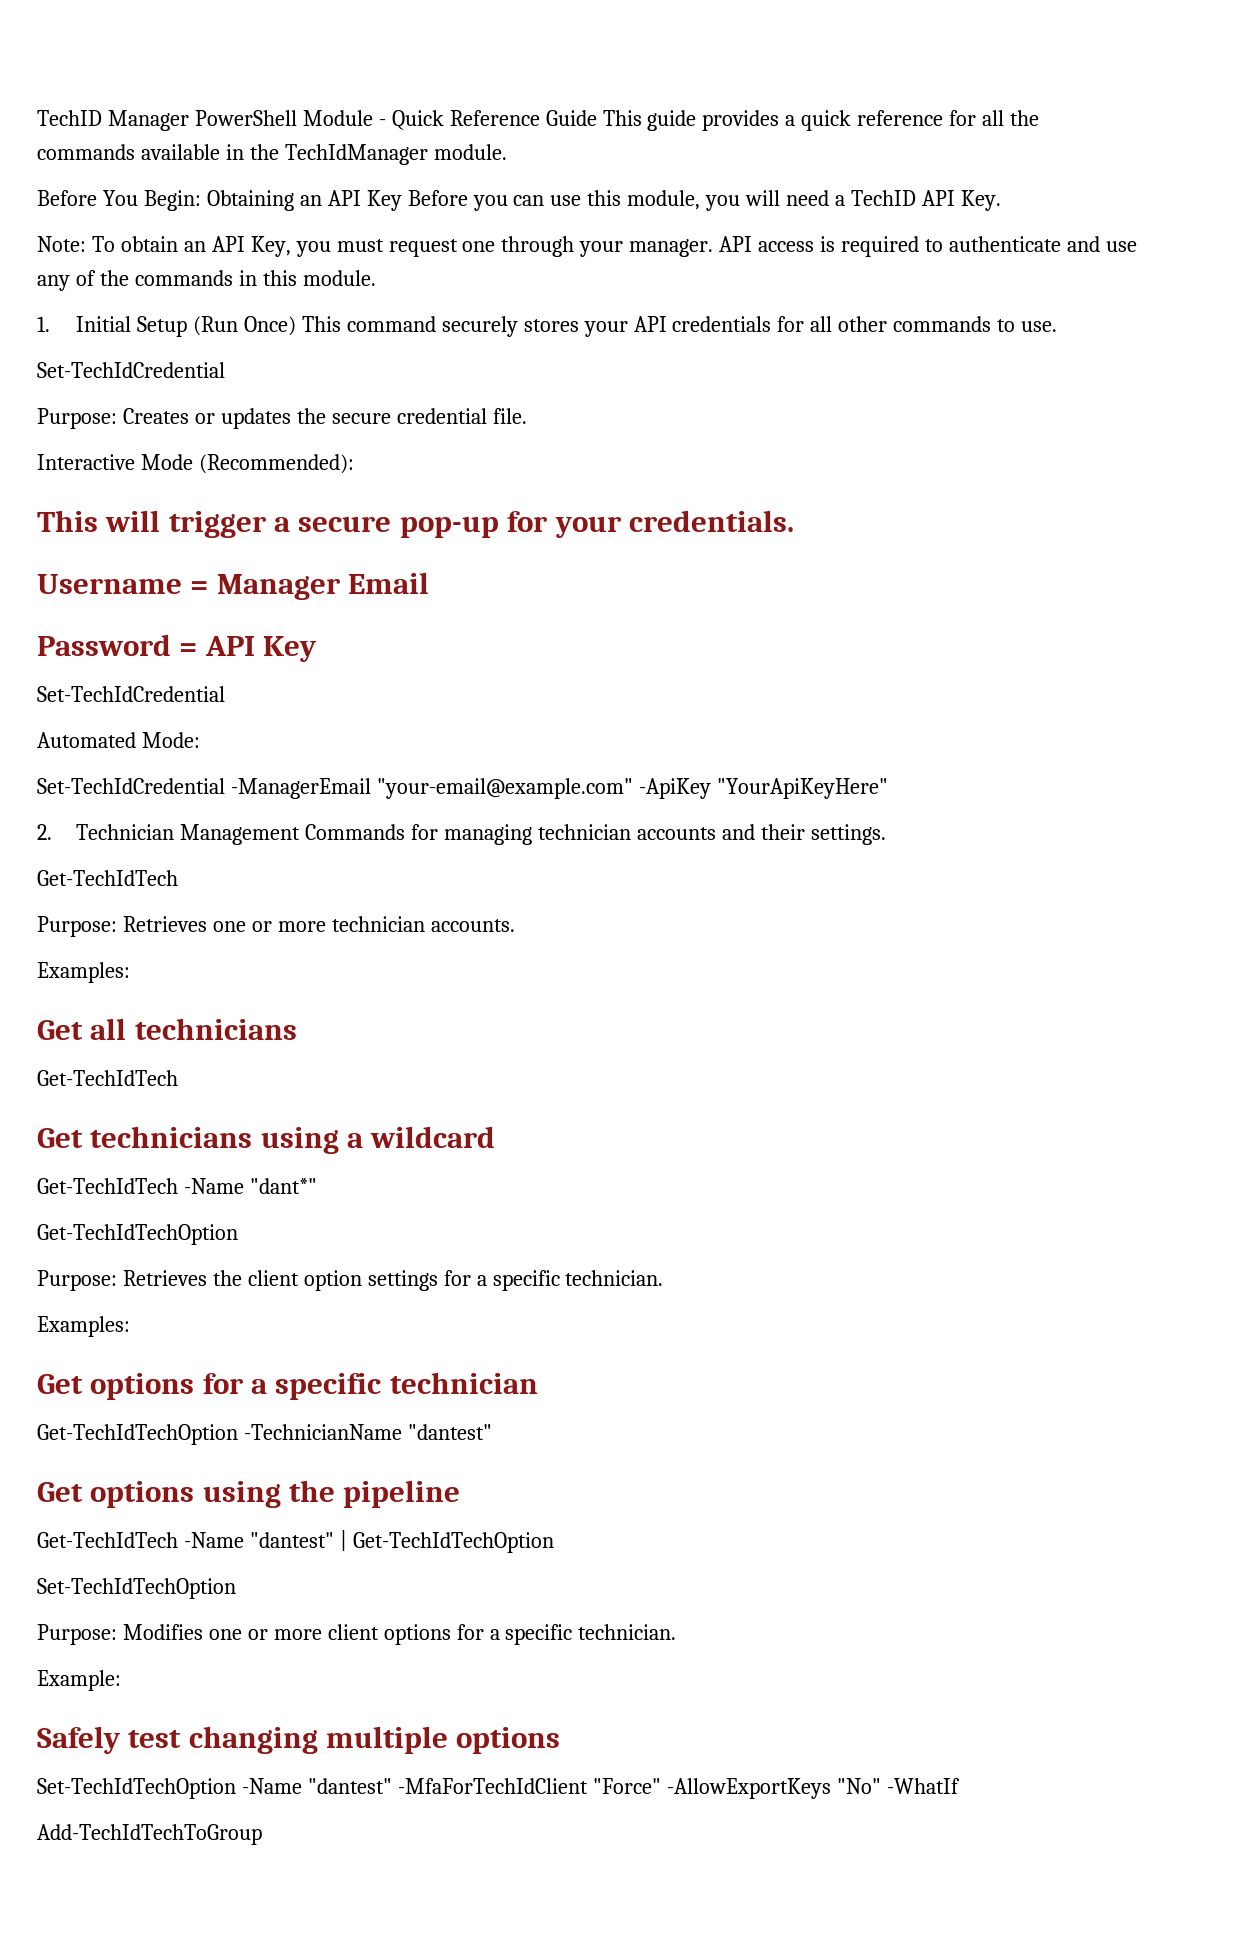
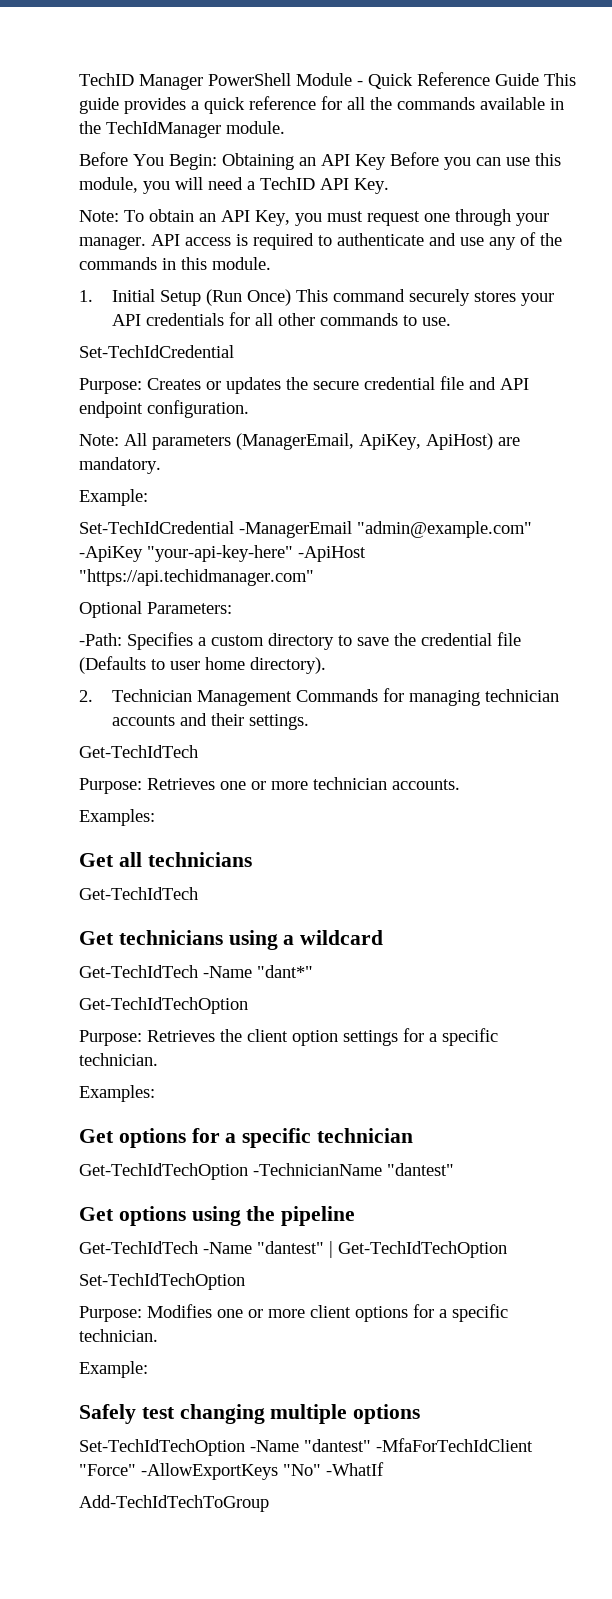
[492,408,527,424] [37,454,354,474] [37,510,794,538] [37,572,430,600] [37,634,318,662] [37,686,225,702] [37,732,200,748] [37,778,888,799] file. // Interactive Mode (Recommended): // This will trigger a secure pop-up for your credentials. // Username = Manager Email // Password = API Key // Set-TechIdCredential // Automated Mode: // Set-TechIdCredential -ManagerEmail "your-email@example.com" -ApiKey "YourApiKeyHere" -> [440,376,529,390] [79,400,249,418] [79,433,520,450] [79,457,161,474] [79,489,148,506] [79,521,532,538] [79,545,366,562] [79,569,314,586] [79,601,232,618] [79,632,521,650] [79,656,326,674] file and API endpoint configuration. // Note: All parameters (ManagerEmail, ApiKey, ApiHost) are mandatory. // Example: // Set-TechIdCredential -ManagerEmail "admin@example.com" -ApiKey "your-api-key-here" -ApiHost "https://api.techidmanager.com" // Optional Parameters: // -Path: Specifies a custom directory to save the credential file (Defaults to user home directory).

